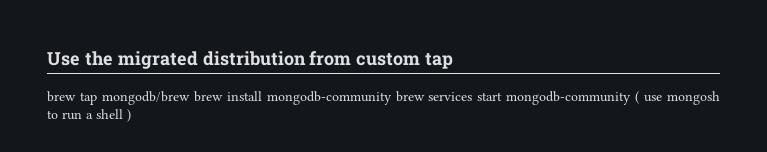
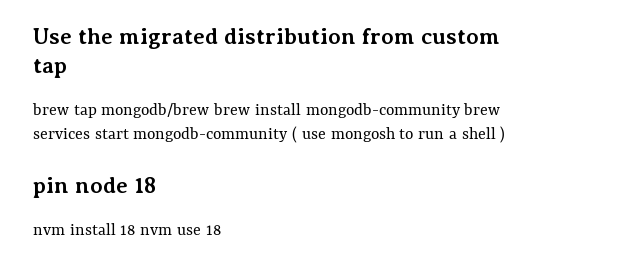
(131, 115) none -> [33,177,157,198] [33,223,221,235] // pin node 18 // nvm install 18 nvm use 18

